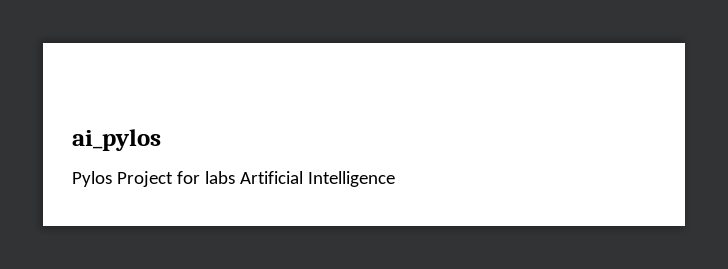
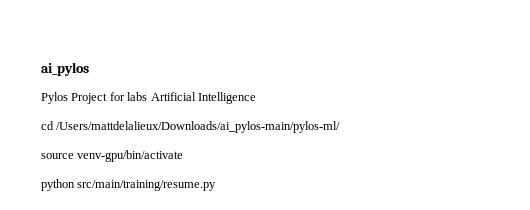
(395, 179) none -> [41,121,341,133] [41,150,184,162] [41,179,217,191] // cd /Users/mattdelalieux/Downloads/ai_pylos-main/pylos-ml/ // source venv-gpu/bin/activate // python src/main/training/resume.py

